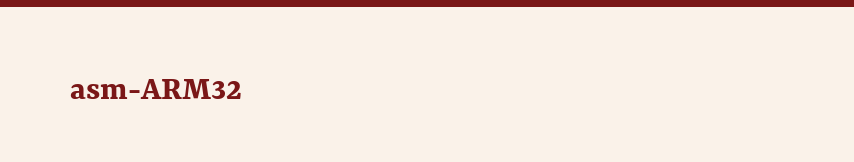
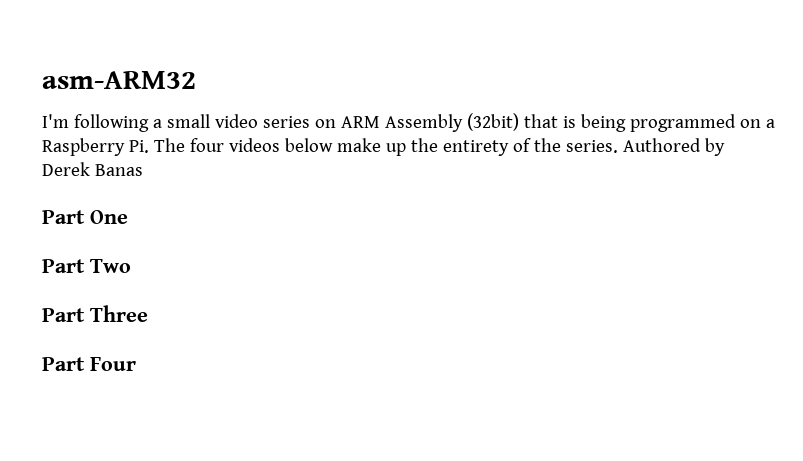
(242, 89) none -> [42,113,775,132] [42,138,725,156] [42,162,143,176] [42,210,128,224] [42,259,131,273] [42,305,148,322] [42,357,136,371] // I'm following a small video series on ARM Assembly (32bit) that is being programmed on a Raspberry Pi. The four videos below make up the entirety of the series. Authored by Derek Banas // Part One // Part Two // Part Three // Part Four

